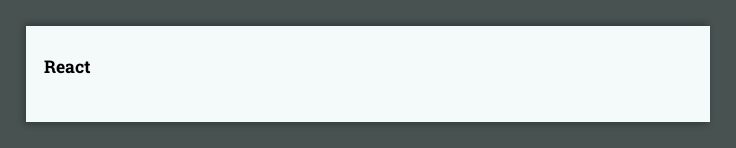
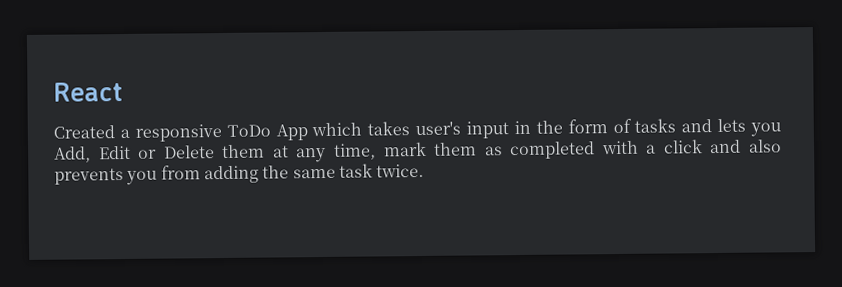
(91, 67) none -> [53,118,781,142] [54,139,782,163] [54,163,425,185] // Created a responsive ToDo App which takes user's input in the form of tasks and lets you Add, Edit or Delete them at any time, mark them as completed with a click and also prevents you from adding the same task twice.

